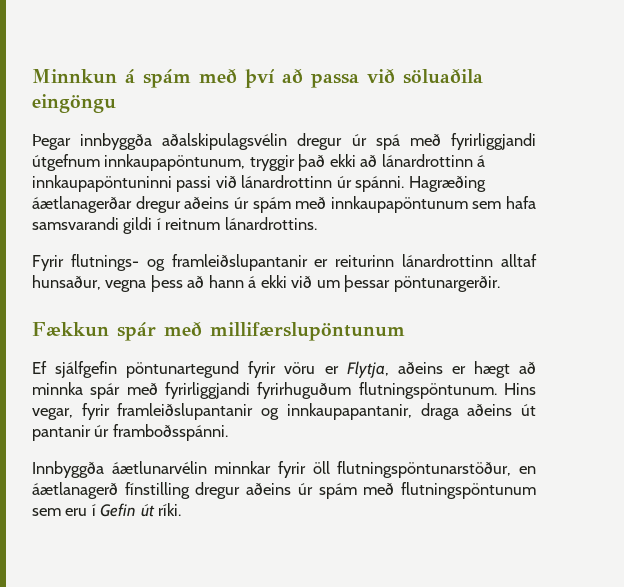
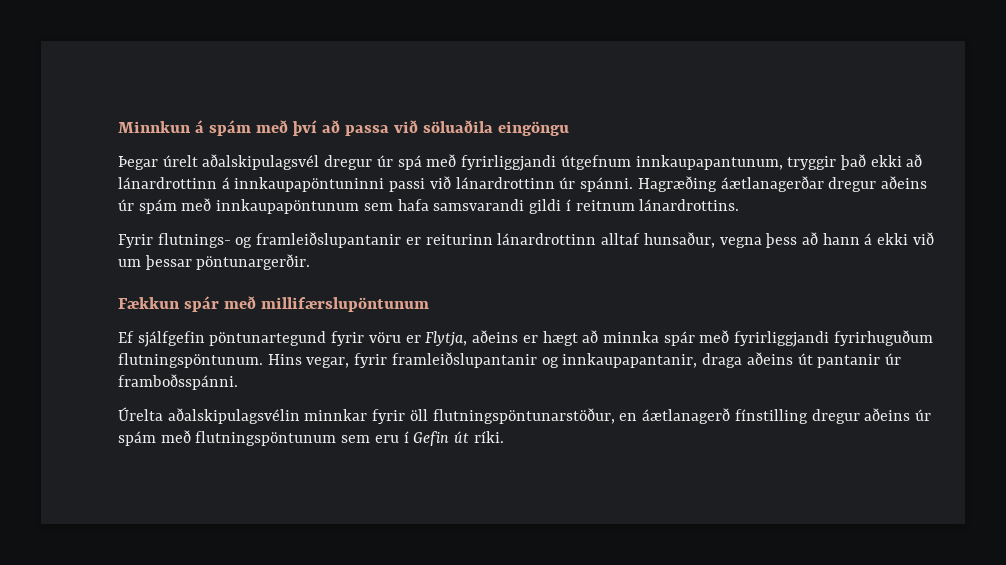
[80,133,288,150] innbyggða aðalskipulagsvélin -> [162,154,320,170] úrelt aðalskipulagsvél
[104,154,246,171] innkaupapöntunum, -> [635,155,783,170] innkaupapantunum,
[32,461,207,478] Innbyggða áætlunarvélin -> [118,407,300,424] Úrelta aðalskipulagsvélin

